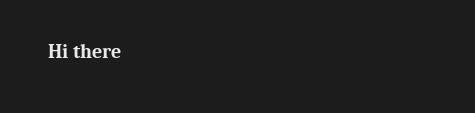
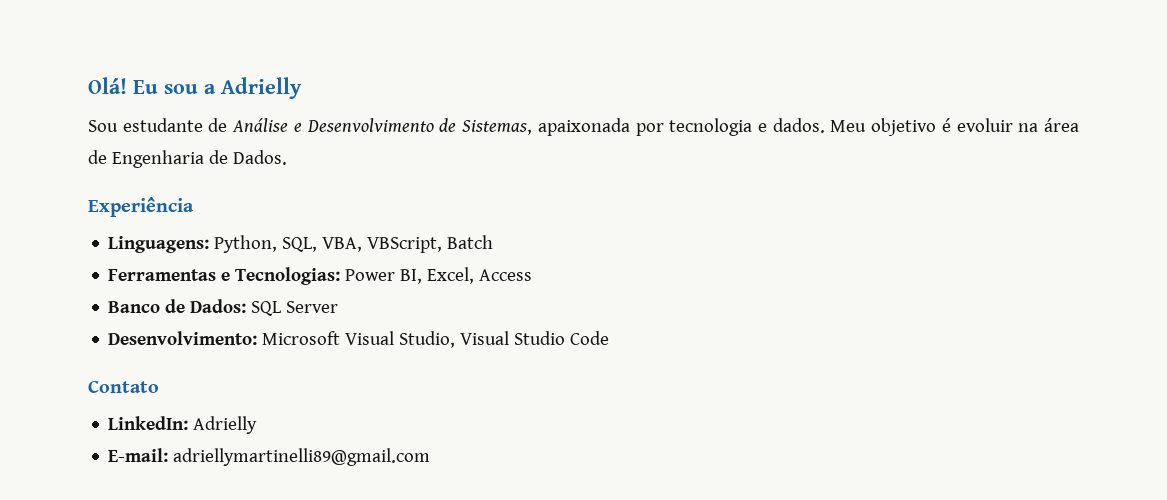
[48,43,122,58] Hi there -> [88,77,302,99] [88,118,1079,136] [88,150,287,168] [88,197,194,217] [108,235,494,253] [108,267,533,285] [108,299,339,316] [108,331,610,348] [88,380,159,393] [108,416,258,434] [108,448,431,466] Olá! Eu sou a Adrielly // Sou estudante de Análise e Desenvolvimento de Sistemas, apaixonada por tecnologia e dados. Meu objetivo é evoluir na área de Engenharia de Dados. // Experiência // Linguagens: Python, SQL, VBA, VBScript, Batch // Ferramentas e Tecnologias: Power BI, Excel, Access // Banco de Dados: SQL Server // Desenvolvimento: Microsoft Visual Studio, Visual Studio Code // Contato // LinkedIn: Adrielly // E-mail: adriellymartinelli89@gmail.com

